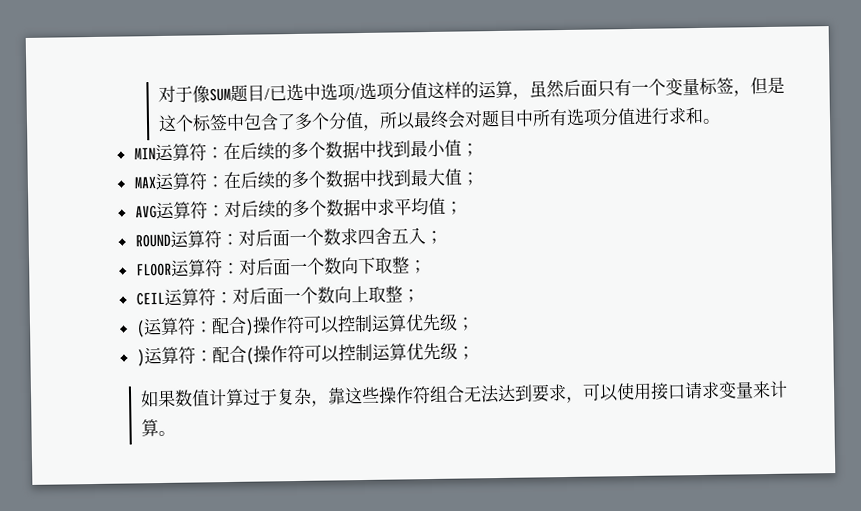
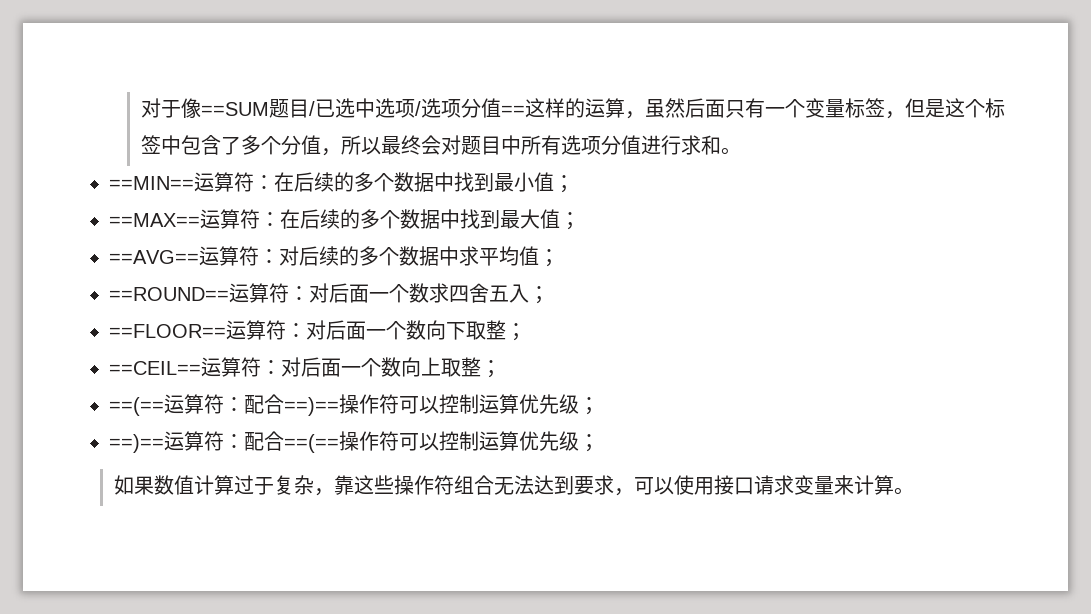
[208,87,231,102] SUM -> [201,102,270,116] ==SUM
(428, 91) none -> [501,105,526,116] ==
[133,147,156,160] MIN -> [109,176,194,190] ==MIN==
[133,176,156,189] MAX -> [109,213,200,227] ==MAX==
[134,205,157,219] AVG -> [109,250,199,264] ==AVG==
[134,233,171,248] ROUND -> [109,287,229,301] ==ROUND==
[135,262,172,277] FLOOR -> [109,324,226,338] ==FLOOR==
[135,291,165,306] CEIL -> [109,361,201,375] ==CEIL==
[135,313,475,338] [136,345,254,367] (运算符：配合)操作符可以控制运算优先级； // )运算符：配合( -> [109,394,599,416] [109,431,339,453] ==(==运算符：配合==)==操作符可以控制运算优先级； // ==)==运算符：配合==(==

